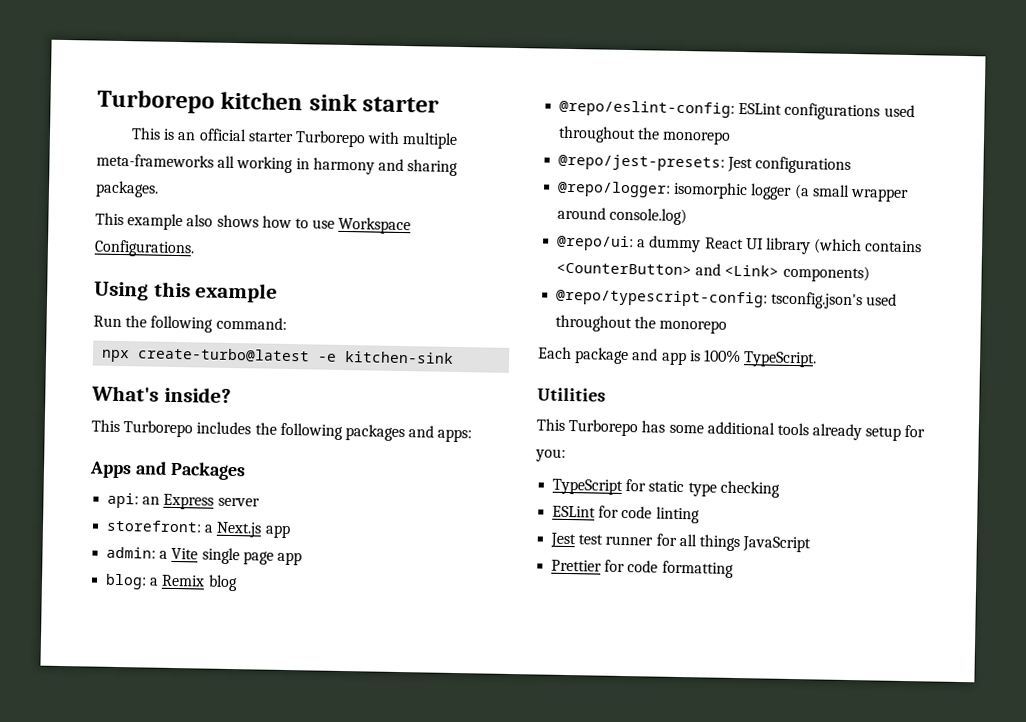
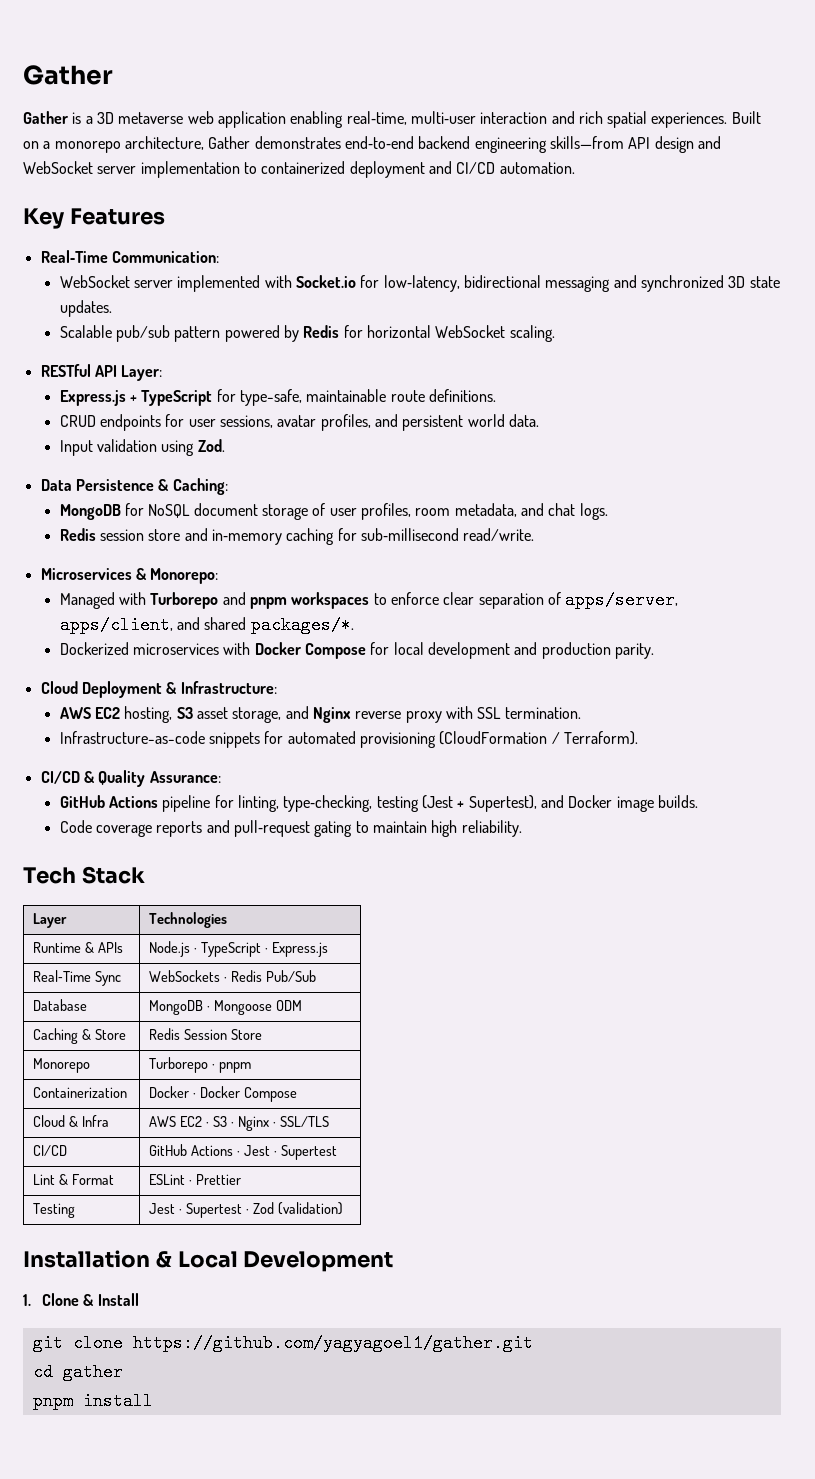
[97,89,440,114] [131,127,459,149] [96,153,459,176] [95,180,159,198] [95,212,412,235] [94,239,195,258] [94,281,279,303] [93,315,287,333] [101,347,455,364] [91,385,231,403] [91,419,473,443] [89,461,246,481] [107,492,260,510] [106,519,291,539] [106,546,302,566] [105,573,238,592] [559,99,915,121] [558,125,732,145] [558,153,852,174] [557,180,909,203] [557,206,688,226] [556,234,923,255] [556,262,870,283] [556,288,898,310] [555,314,728,334] [538,346,818,368] [537,387,606,402] [536,418,926,441] [535,448,566,462] [552,478,780,498] [552,505,700,524] [550,532,812,553] [551,559,734,578] Turborepo kitchen sink starter // This is an official starter Turborepo with multiple meta-frameworks all working in harmony and sharing packages. // This example also shows how to use Workspace Configurations. // Using this example // Run the following command: // npx create-turbo@latest -e kitchen-sink // What's inside? // This Turborepo includes the following packages and apps: // Apps and Packages // api: an Express server // storefront: a Next.js app // admin: a Vite single page app // blog: a Remix blog // @repo/eslint-config: ESLint configurations used throughout the monorepo // @repo/jest-presets: Jest configurations // @repo/logger: isomorphic logger (a small wrapper around console.log) // @repo/ui: a dummy React UI library (which contains <CounterButton> and <Link> components) // @repo/typescript-config: tsconfig.json's used throughout the monorepo // Each package and app is 100% TypeScript. // Utilities // This Turborepo has some additional tools already setup for you: // TypeScript for static type checking // ESLint for code linting // Jest test runner for all things JavaScript // Prettier for code formatting -> [23,65,113,85] [23,111,761,128] [23,136,721,153] [23,161,575,178] [23,208,165,229] [40,250,219,263] [59,275,780,292] [59,300,112,317] [59,325,555,342] [40,364,163,381] [59,389,496,406] [59,414,539,431] [59,439,225,456] [40,478,228,495] [59,503,608,520] [59,528,535,545] [40,568,219,584] [59,591,679,609] [59,616,354,634] [59,642,654,659] [40,681,277,698] [59,706,581,723] [59,731,638,748] [40,770,221,787] [59,795,698,812] [59,820,522,837] [23,866,145,884] [33,913,68,928] [149,912,228,928] [33,942,124,953] [149,941,328,957] [33,970,122,986] [149,970,316,982] [33,999,88,1011] [149,1000,302,1015] [33,1028,127,1044] [149,1028,263,1040] [33,1058,91,1073] [149,1057,251,1073] [33,1087,128,1098] [149,1086,297,1102] [33,1115,110,1127] [149,1116,329,1131] [33,1145,68,1156] [149,1144,337,1160] [33,1174,115,1185] [149,1174,242,1185] [33,1203,76,1218] [149,1202,343,1218] [23,1250,394,1272] [23,1293,139,1306] [32,1334,533,1352] [32,1363,123,1381] [32,1392,153,1410] Gather // Gather is a 3D metaverse web application enabling real‑time, multi‑user interaction and rich spatial experiences. Built on a monorepo architecture, Gather demonstrates end‑to‑end backend engineering skills—from API design and WebSocket server implementation to containerized deployment and CI/CD automation. // Key Features // Real‑Time Communication: // WebSocket server implemented with Socket.io for low‑latency, bidirectional messaging and synchronized 3D state updates. // Scalable pub/sub pattern powered by Redis for horizontal WebSocket scaling. // RESTful API Layer: // Express.js + TypeScript for type-safe, maintainable route definitions. // CRUD endpoints for user sessions, avatar profiles, and persistent world data. // Input validation using Zod. // Data Persistence & Caching: // MongoDB for NoSQL document storage of user profiles, room metadata, and chat logs. // Redis session store and in‑memory caching for sub‑millisecond read/write. // Microservices & Monorepo: // Managed with Turborepo and pnpm workspaces to enforce clear separation of apps/server, apps/client, and shared packages/*. // Dockerized microservices with Docker Compose for local development and production parity. // Cloud Deployment & Infrastructure: // AWS EC2 hosting, S3 asset storage, and Nginx reverse proxy with SSL termination. // Infrastructure-as-code snippets for automated provisioning (CloudFormation / Terraform). // CI/CD & Quality Assurance: // GitHub Actions pipeline for linting, type‑checking, testing (Jest + Supertest), and Docker image builds. // Code coverage reports and pull‑request gating to maintain high reliability. // Tech Stack // Layer | Technologies // Runtime & APIs | Node.js · TypeScript · Express.js // Real‑Time Sync | WebSockets · Redis Pub/Sub // Database | MongoDB · Mongoose ODM // Caching & Store | Redis Session Store // Monorepo | Turborepo · pnpm // Containerization | Docker · Docker Compose // Cloud & Infra | AWS EC2 · S3 · Nginx · SSL/TLS // CI/CD | GitHub Actions · Jest · Supertest // Lint & Format | ESLint · Prettier // Testing | Jest · Supertest · Zod (validation) // Installation & Local Development // 1. Clone & Install // git clone https://github.com/yagyagoel1/gather.git // cd gather // pnpm install

